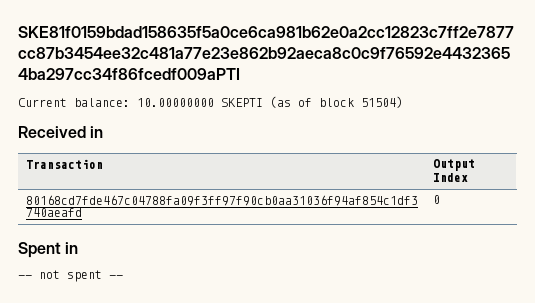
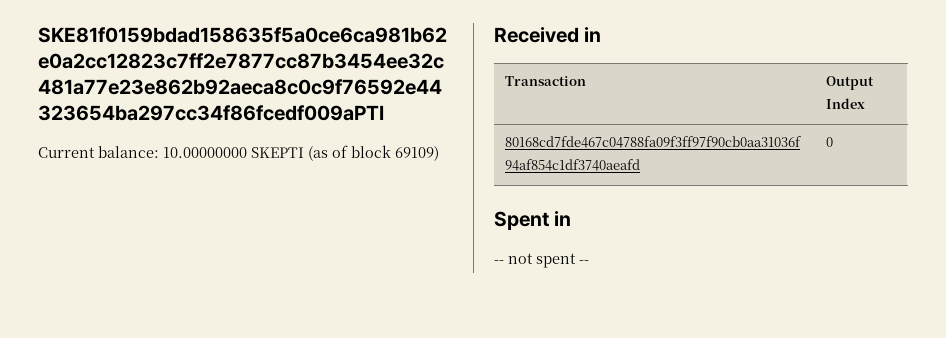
[361,96,403,108] 51504) -> [395,146,439,161] 69109)

